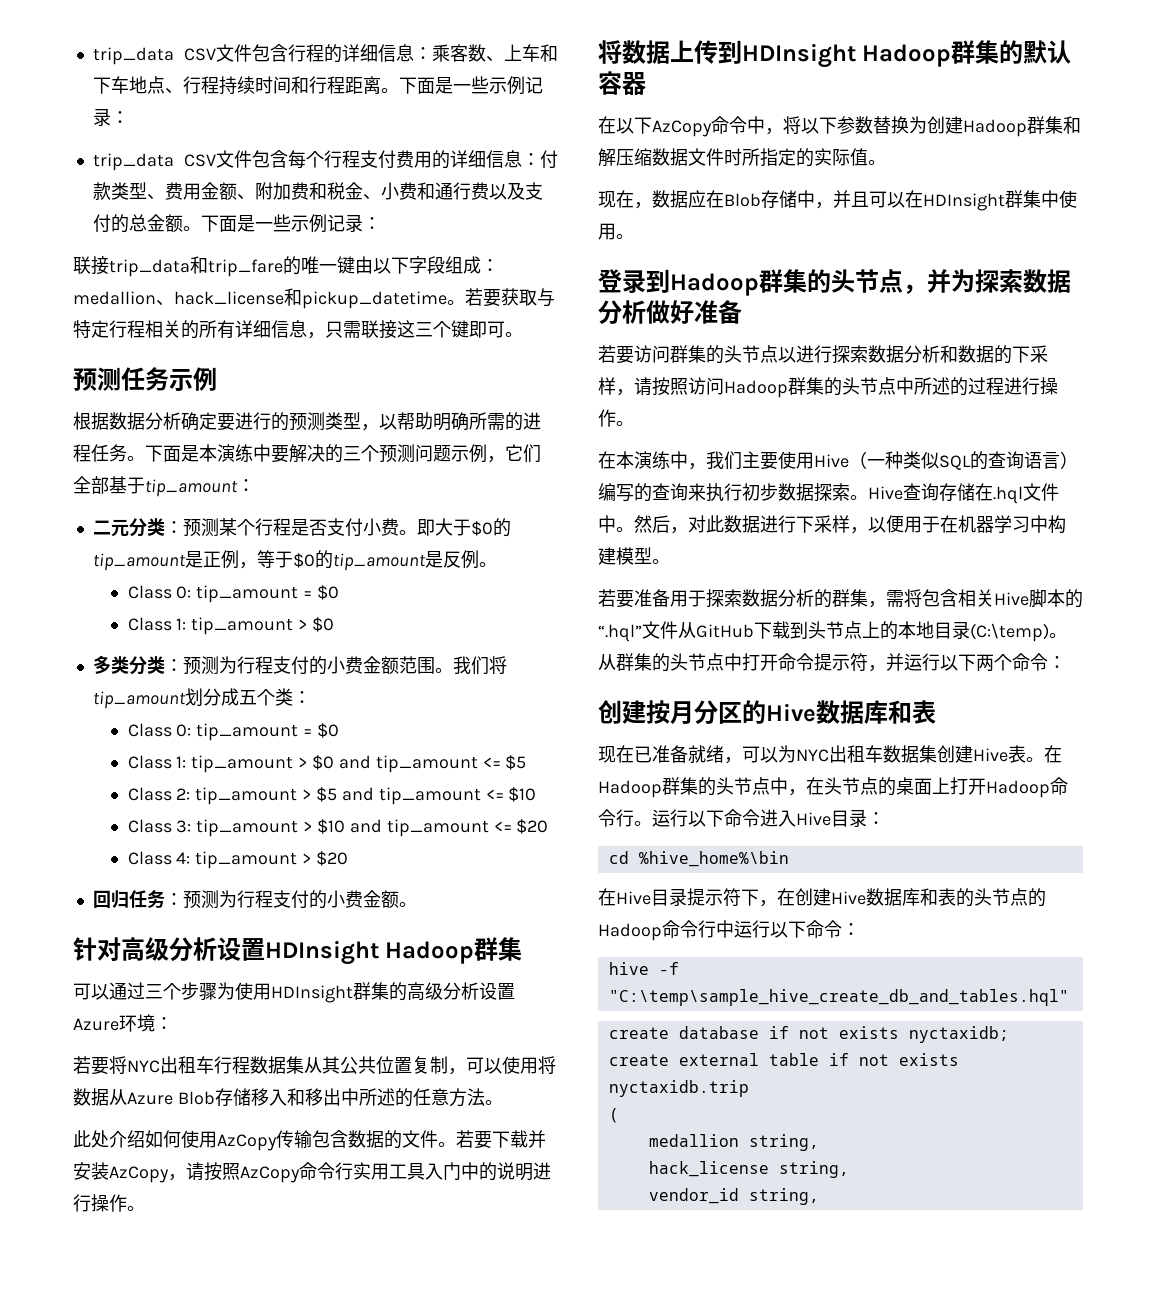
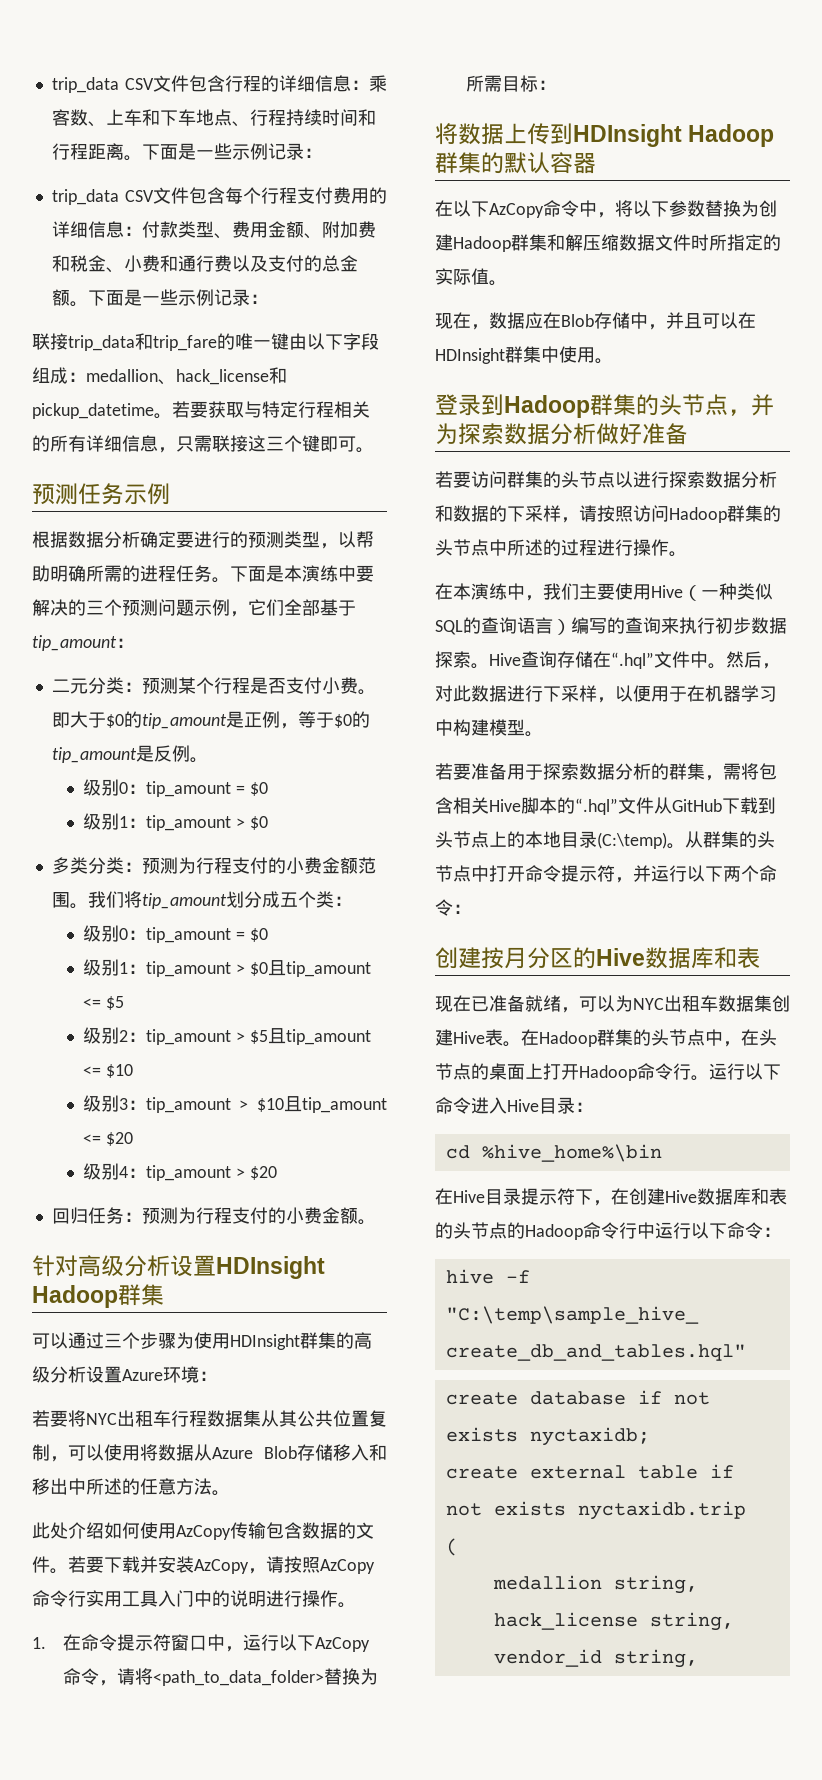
[127,585,339,603] [127,617,187,631] Class 0: tip_amount = $0 // Class 1: -> [82,779,268,797] [82,813,146,830] 级别0：tip_amount = $0 // 级别1：
[127,723,339,741] [127,755,371,773] Class 0: tip_amount = $0 // Class 1: tip_amount > $0 and -> [82,925,268,943] [82,959,286,977] 级别0：tip_amount = $0 // 级别1：tip_amount > $0且
[127,787,191,801] Class 2: -> [82,1027,146,1044] 级别2：
[341,787,374,801] and -> [267,1028,286,1044] 且
[127,819,192,833] Class 3: -> [82,1095,146,1112] 级别3：
[349,819,382,833] and -> [283,1096,302,1112] 且
[127,851,191,865] Class 4: -> [82,1163,146,1180] 级别4：
(145, 1208) none -> [32,1634,371,1652] [63,1668,379,1686] [466,75,557,92] // 1.在命令提示符窗口中，运行以下AzCopy命令，请将<path_to_data_folder>替换为所需目标：
[993,486,1023,504] .hql -> [611,652,654,669] “.hql”

